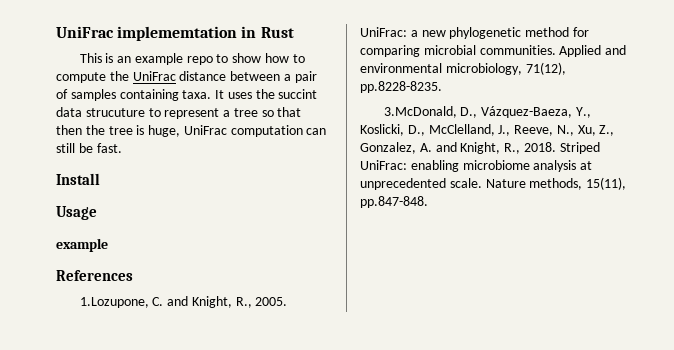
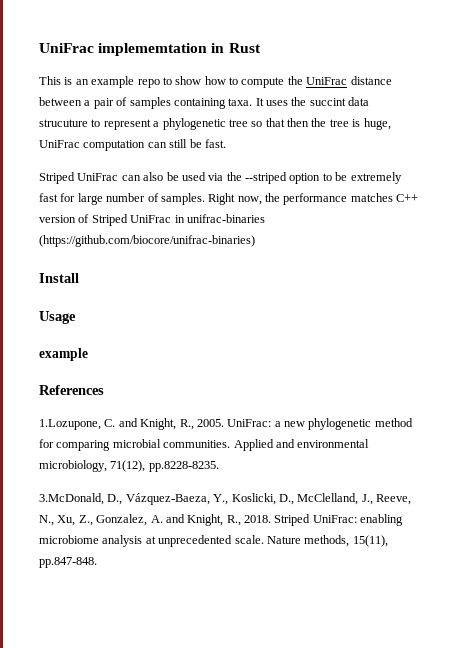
(231, 113) none -> [162,118,226,130] phylogenetic
(122, 148) none -> [39,172,402,184] [39,193,419,205] [39,214,265,226] [39,235,255,247] // Striped UniFrac can also be used via the --striped option to be extremely fast for large number of samples. Right now, the performance matches C++ version of Striped UniFrac in unifrac-binaries (https://github.com/biocore/unifrac-binaries)

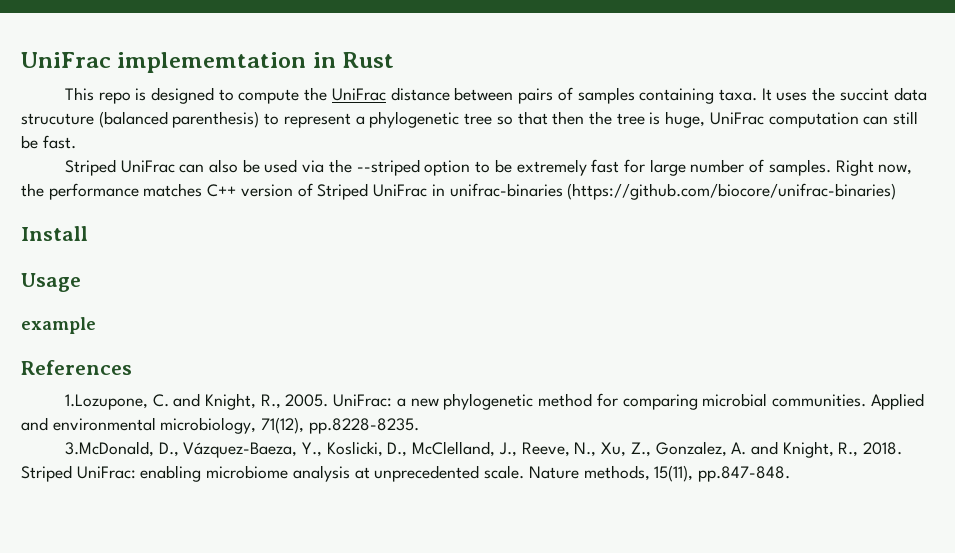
[64,76,226,88] is an example repo to show how -> [98,87,214,104] repo is designed
[84,98,114,109] a pair -> [518,88,554,104] pairs
(88, 123) none -> [98,111,260,128] (balanced parenthesis)

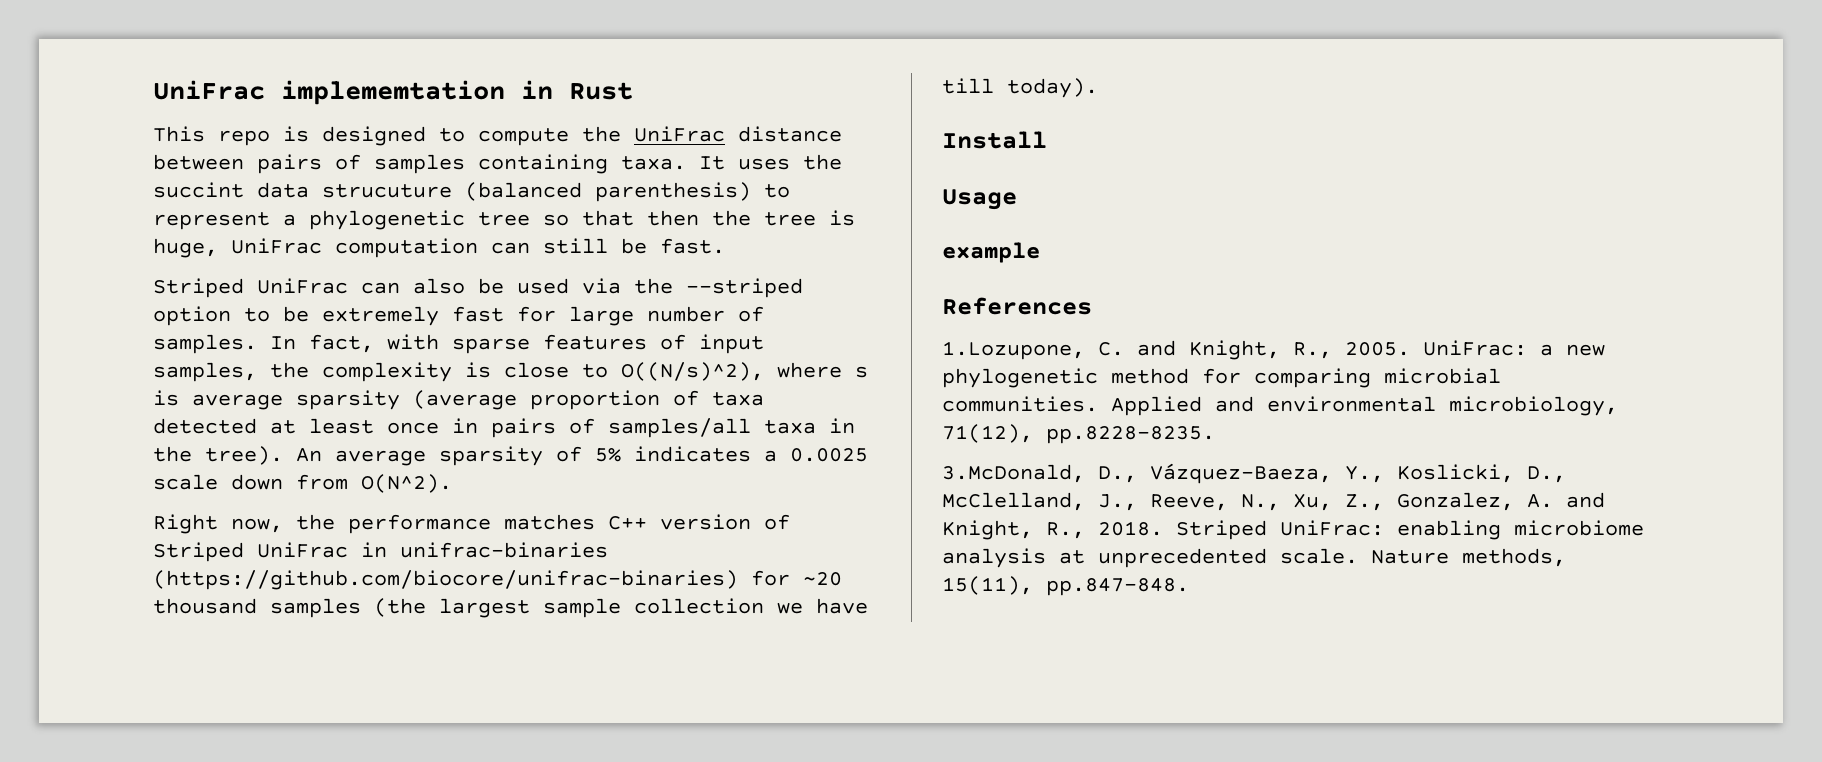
(831, 167) none -> [270,334,764,354] [153,362,868,382] [153,390,764,410] [153,418,855,438] [153,446,868,466] [153,474,452,493] In fact, with sparse features of input samples, the complexity is close to O((N/s)^2), where s is average sparsity (average proportion of taxa detected at least once in pairs of samples/all taxa in the tree). An average sparsity of 5% indicates a 0.0025 scale down from O(N^2). //
(897, 191) none -> [751,570,842,586] [153,598,868,618] [942,78,1098,98] for ~20 thousand samples (the largest sample collection we have till today).

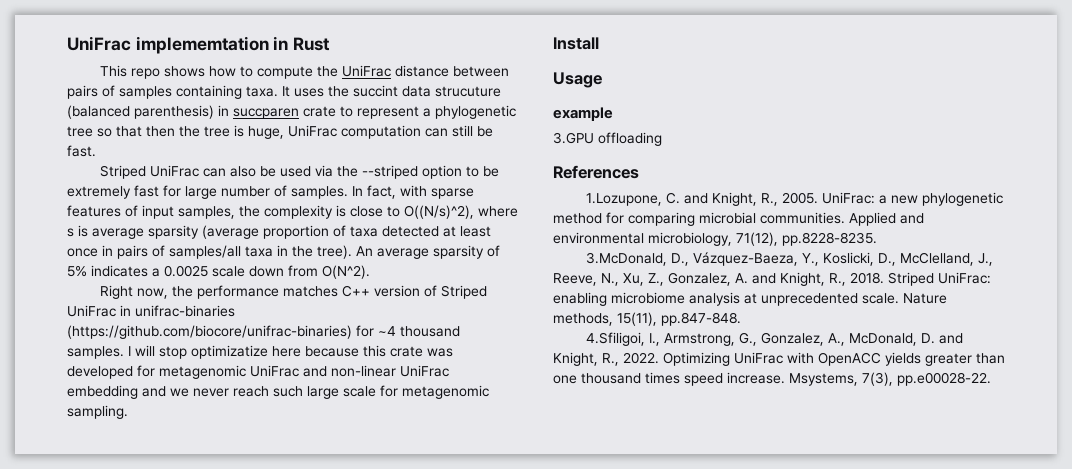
[283,126,426,146] is designed -> [163,66,236,77] shows how
(751, 192) none -> [218,105,336,119] in succparen crate
[803,572,842,586] [153,598,868,618] [942,78,1098,98] ~20 thousand samples (the largest sample collection we have till today). -> [378,326,460,337] [67,345,453,359] [67,365,449,379] [67,385,489,399] [67,405,128,419] ~4 thousand samples. I will stop optimizatize here because this crate was developed for metagenomic UniFrac and non-linear UniFrac embedding and we never reach such large scale for metagenomic sampling.
(1040, 252) none -> [553,132,662,146] // 3.GPU offloading
(1189, 587) none -> [585,332,963,346] [553,352,1005,366] [553,372,991,386] // 4.Sfiligoi, I., Armstrong, G., Gonzalez, A., McDonald, D. and Knight, R., 2022. Optimizing UniFrac with OpenACC yields greater than one thousand times speed increase. Msystems, 7(3), pp.e00028-22.

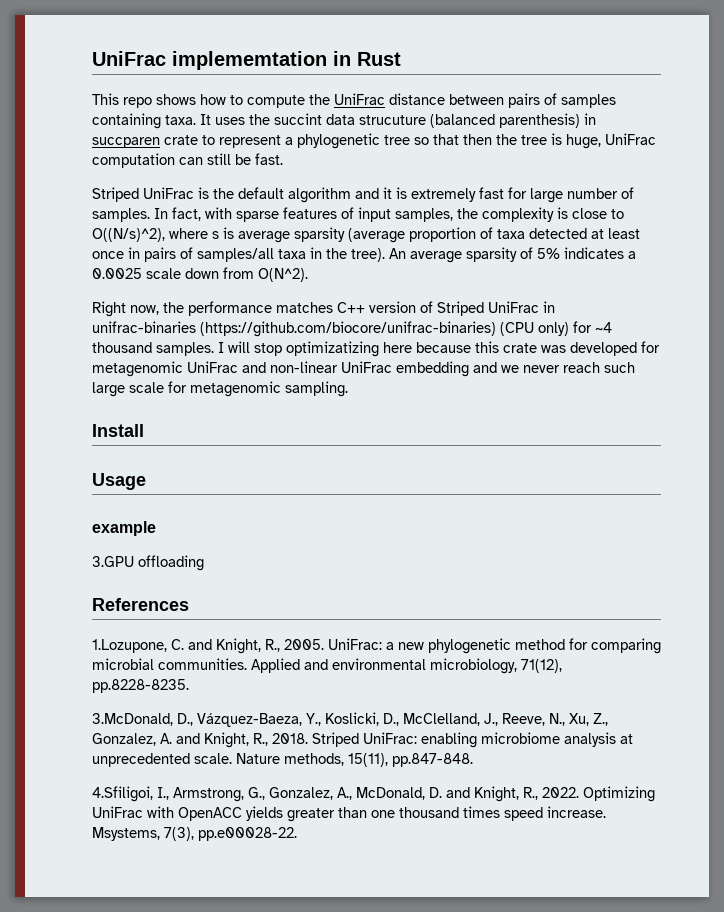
[202,165,499,179] can also be used via the --striped option to be -> [198,187,407,203] is the default algorithm and it is
(352, 332) none -> [500,322,569,336] (CPU only)
[191,345,268,359] optimizatize -> [286,341,379,357] optimizatizing

